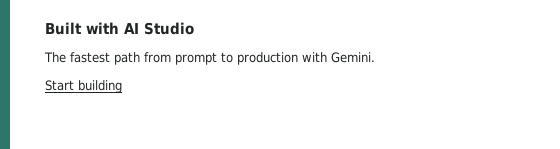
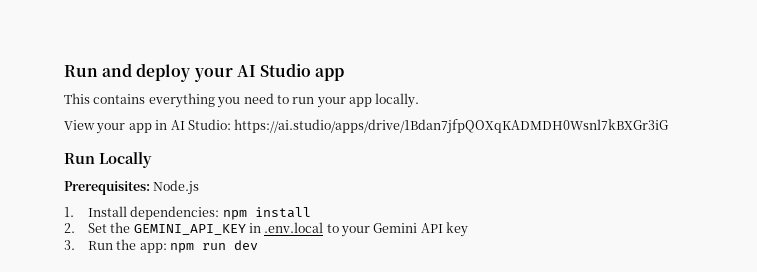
[45,22,194,35] [44,52,375,65] [45,80,122,93] Built with AI Studio // The fastest path from prompt to production with Gemini. // Start building -> [64,63,345,82] [64,93,420,108] [64,119,670,134] [64,152,152,168] [64,180,200,195] [64,206,311,220] [64,222,469,237] [64,239,258,253] Run and deploy your AI Studio app // This contains everything you need to run your app locally. // View your app in AI Studio: https://ai.studio/apps/drive/1Bdan7jfpQOXqKADMDH0Wsnl7kBXGr3iG // Run Locally // Prerequisites: Node.js // 1. Install dependencies: npm install // 2. Set the GEMINI_API_KEY in .env.local to your Gemini API key // 3. Run the app: npm run dev

